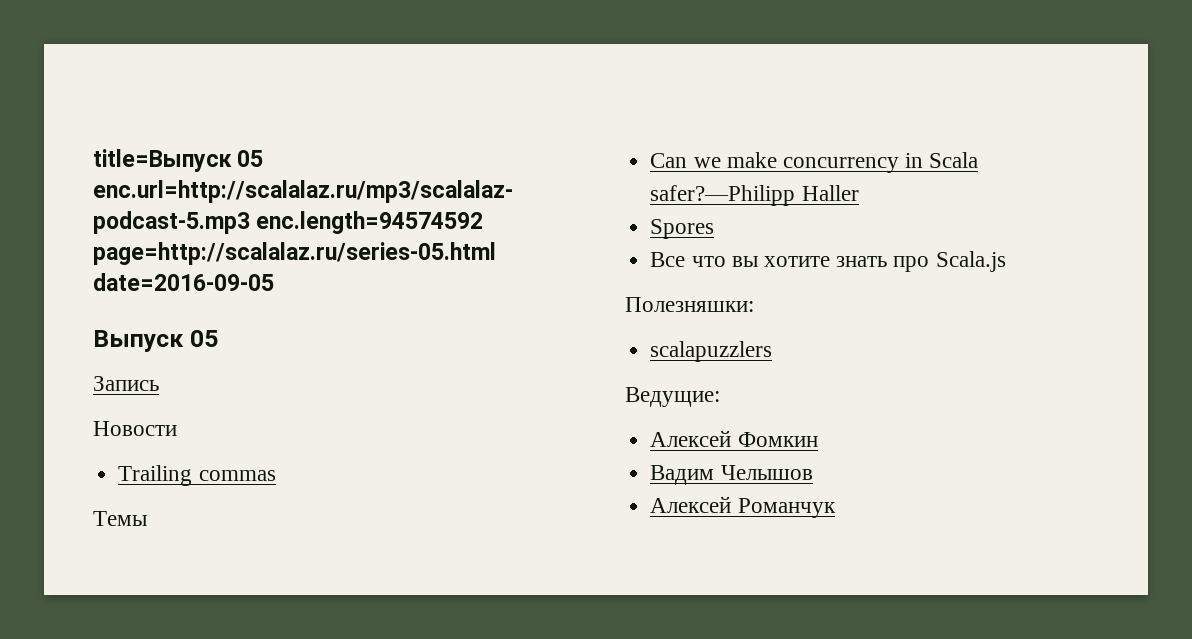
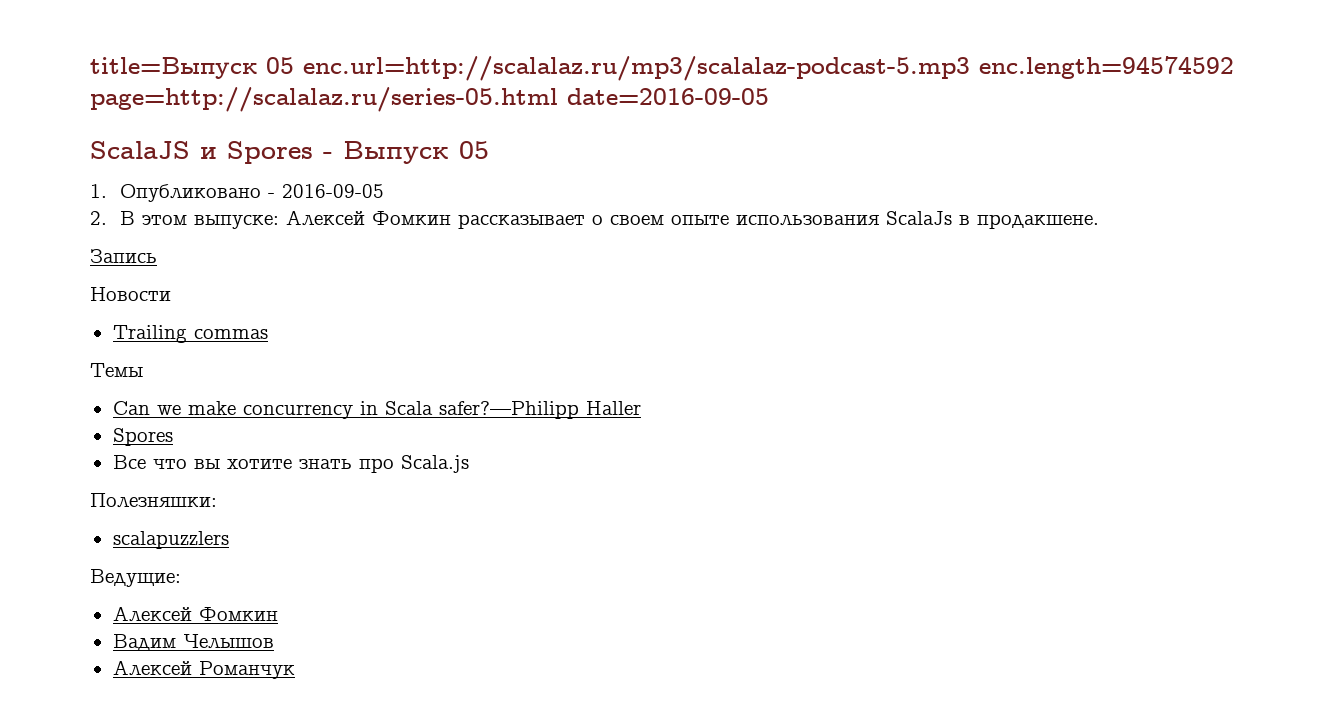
[93,330,218,352] Выпуск 05 -> [90,141,489,164] [90,184,384,202] [90,210,1099,229] ScalaJS и Spores - Выпуск 05 // 1. Опубликовано - 2016-09-05 // 2. В этом выпуске: Алексей Фомкин рассказывает о своем опыте использования ScalaJs в продакшене.

